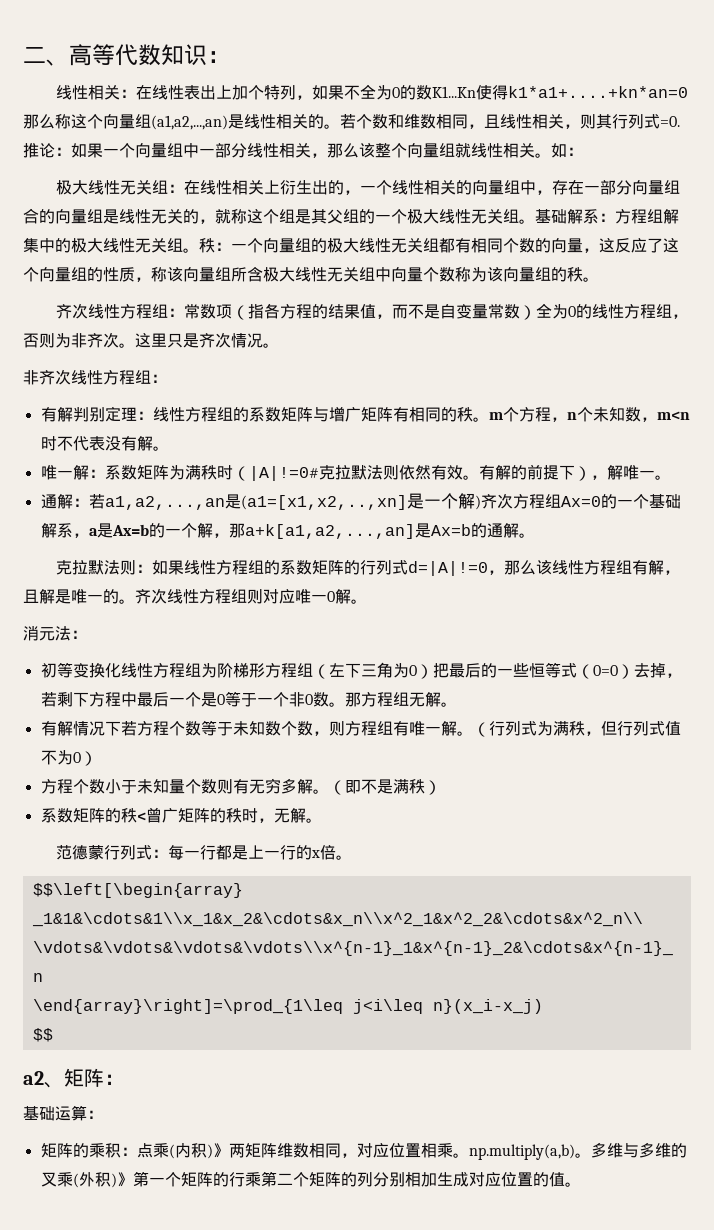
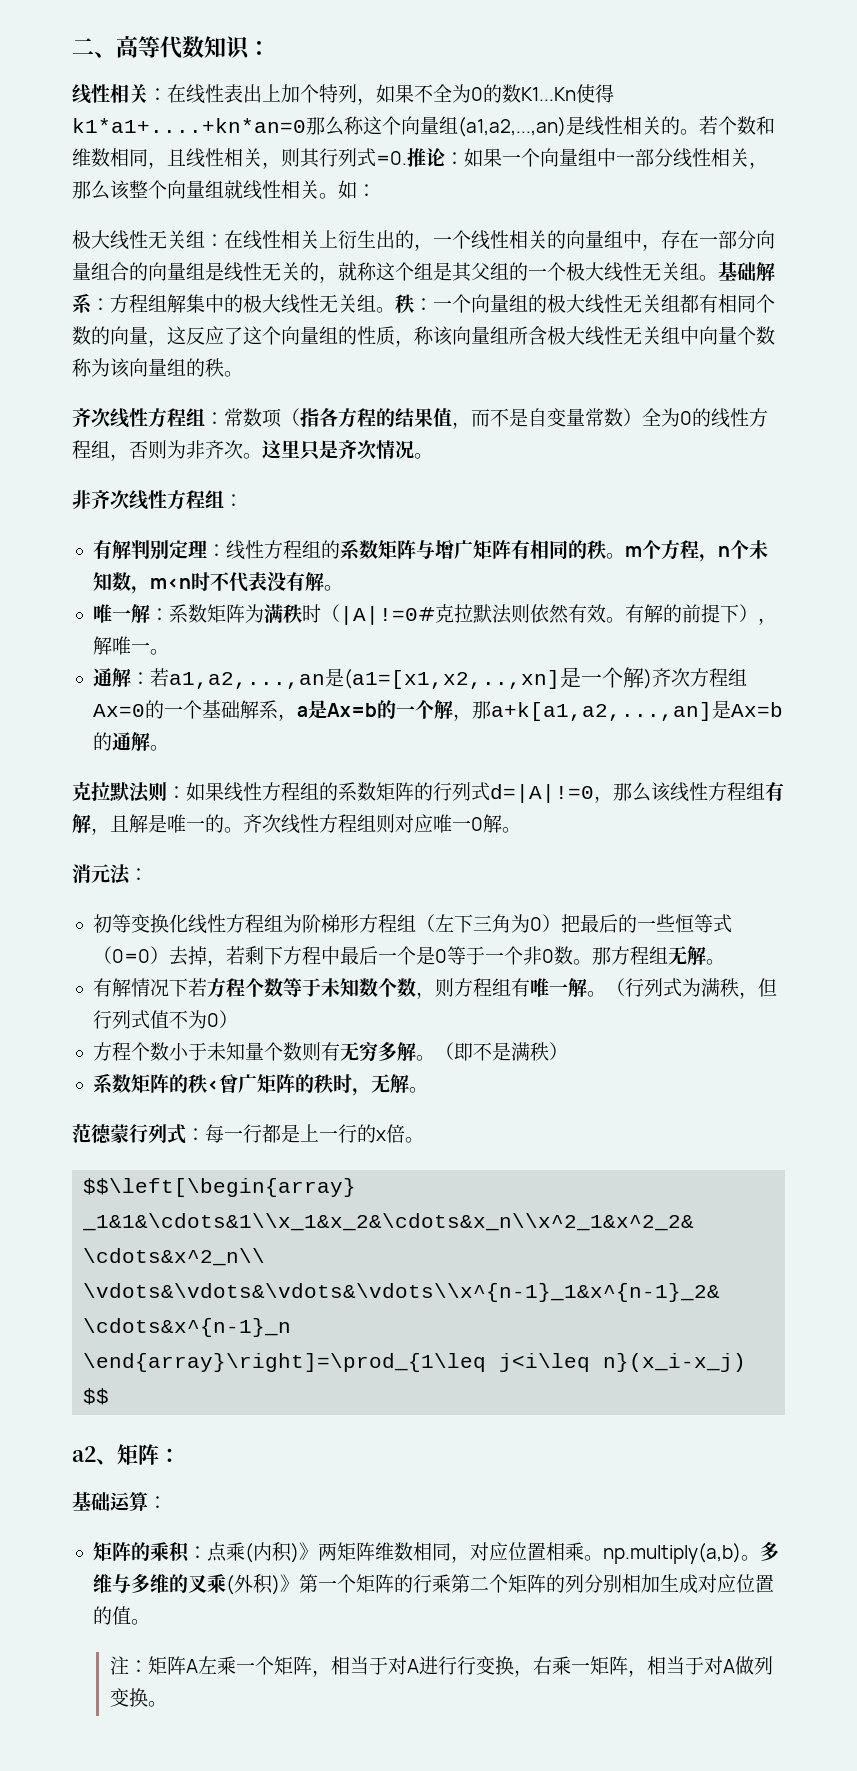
(581, 1184) none -> [109,1656,773,1677] [109,1688,167,1707] // 注：矩阵A左乘一个矩阵，相当于对A进行行变换，右乘一矩阵，相当于对A做列变换。

